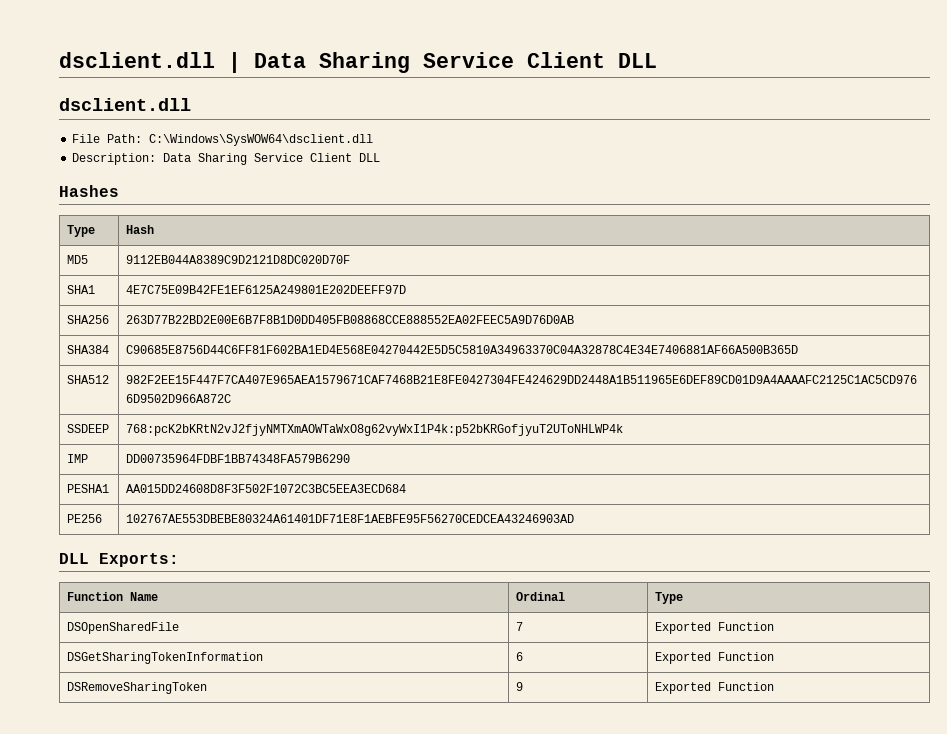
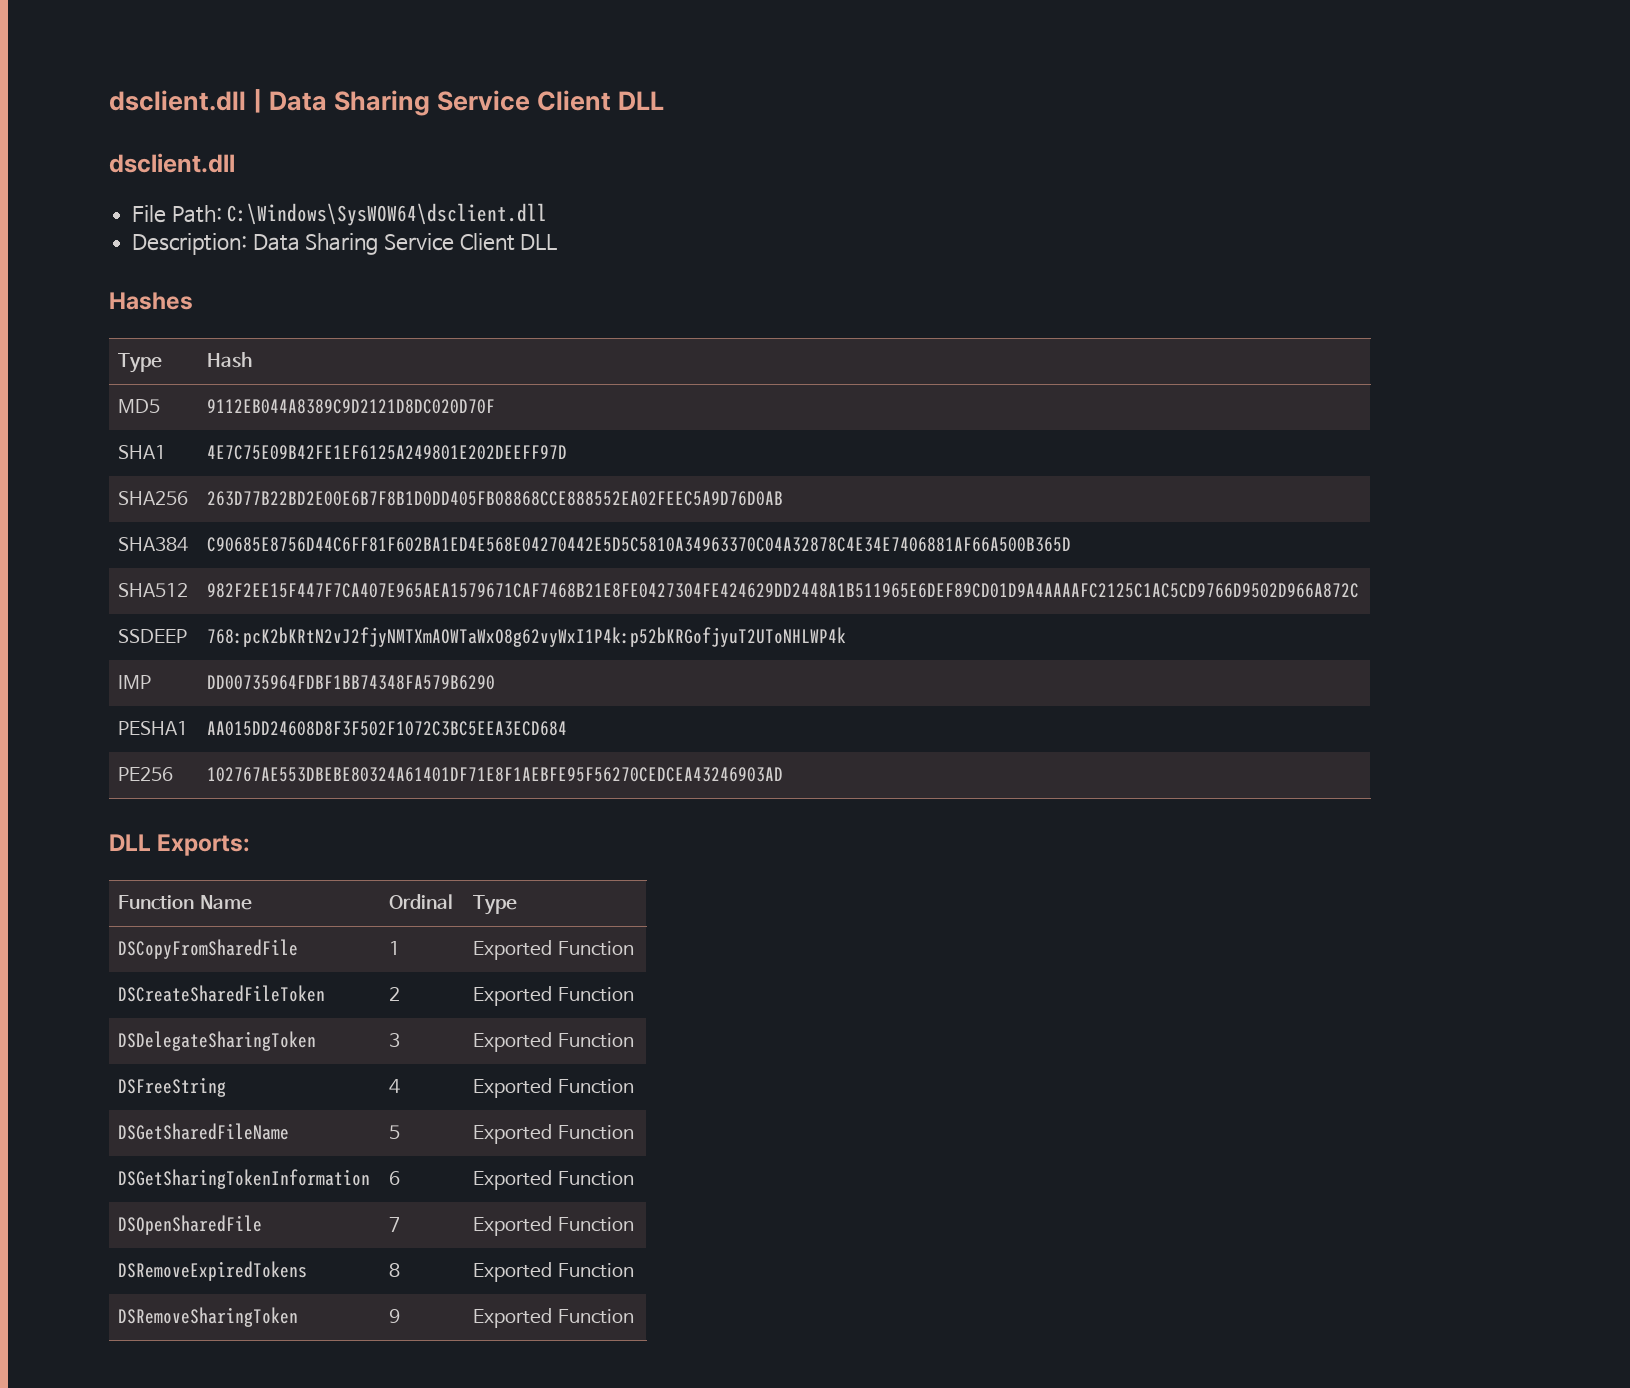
[67,622,180,634] [516,622,524,631] DSOpenSharedFile | 7 -> [118,939,299,959] [389,941,401,955] [473,940,634,960] [118,985,326,1002] [389,987,401,1001] [473,986,634,1006] [118,1031,317,1051] [389,1033,401,1047] [473,1032,634,1052] [118,1077,227,1097] [389,1079,401,1093] [473,1078,634,1098] [118,1123,290,1140] [389,1125,401,1139] DSCopyFromSharedFile | 1 | Exported Function // DSCreateSharedFileToken | 2 | Exported Function // DSDelegateSharingToken | 3 | Exported Function // DSFreeString | 4 | Exported Function // DSGetSharedFileName | 5
(775, 656) none -> [118,1215,263,1235] [389,1217,401,1232] [473,1216,634,1236] [118,1261,308,1281] [389,1263,401,1277] [473,1262,634,1282] // DSOpenSharedFile | 7 | Exported Function // DSRemoveExpiredTokens | 8 | Exported Function

